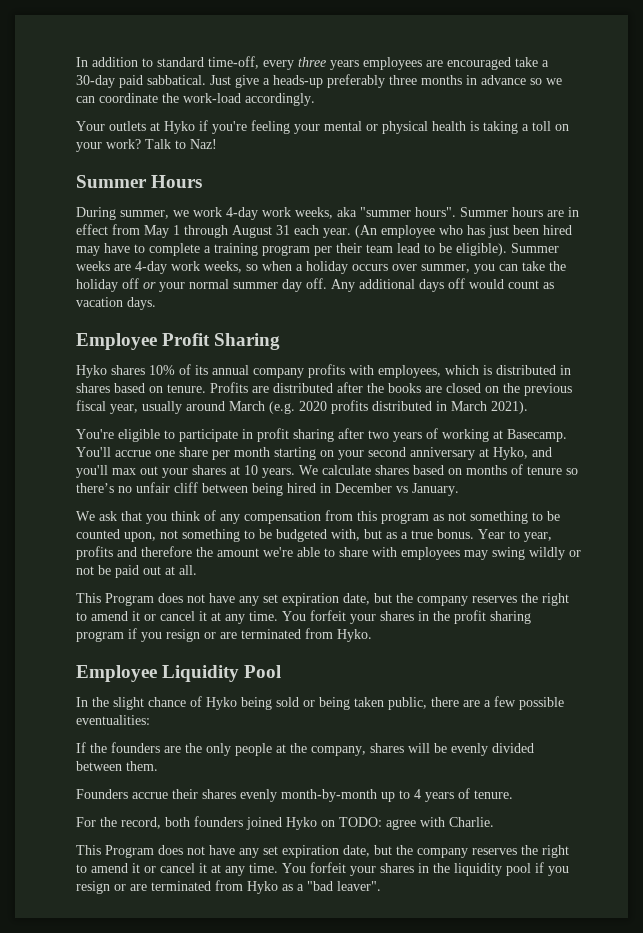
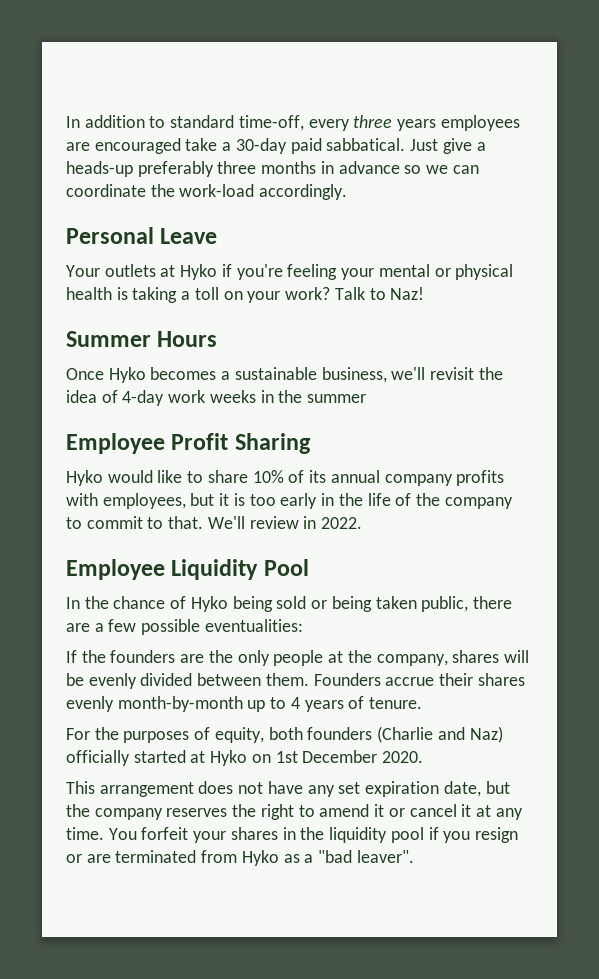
(315, 99) none -> [66,227,218,244] // Personal Leave
[76,207,579,220] [76,224,572,238] [76,243,559,256] [76,261,566,274] [76,278,554,292] [76,297,156,310] During summer, we work 4-day work weeks, aka "summer hours". Summer hours are in effect from May 1 through August 31 each year. (An employee who has just been hired may have to complete a training program per their team lead to be eligible). Summer weeks are 4-day work weeks, so when a holiday occurs over summer, you can take the holiday off or your normal summer day off. Any additional days off would count as vacation days. -> [66,367,503,383] [66,390,367,406] Once Hyko becomes a sustainable business, we'll revisit the idea of 4-day work weeks in the summer
[111,365,145,375] shares -> [107,470,248,483] would like to share
[445,365,571,375] [76,382,572,396] [76,400,528,414] [76,428,567,442] [76,447,552,460] [76,464,578,478] [76,482,459,496] [76,510,560,524] [76,529,552,542] [76,546,581,560] [76,565,197,578] [76,593,569,606] [76,610,531,624] [76,628,372,642] which is distributed in shares based on tenure. Profits are distributed after the books are closed on the previous fiscal year, usually around March (e.g. 2020 profits distributed in March 2021). // You're eligible to participate in profit sharing after two years of working at Basecamp. You'll accrue one share per month starting on your second anniversary at Hyko, and you'll max out your shares at 10 years. We calculate shares based on months of tenure so there’s no unfair cliff between being hired in December vs January. // We ask that you think of any compensation from this program as not something to be counted upon, not something to be budgeted with, but as a true bonus. Year to year, profits and therefore the amount we're able to share with employees may swing wildly or not be paid out at all. // This Program does not have any set expiration date, but the company reserves the right to amend it or cancel it at any time. You forfeit your shares in the profit sharing program if you resign or are terminated from Hyko. -> [190,493,513,509] [66,516,363,529] but it is too early in the life of the company to commit to that. We'll review in 2022.
[113,697,144,710] slight -> (109, 602) none
(158, 766) // -> (309, 679) none
[121,816,494,830] [76,845,154,858] record, both founders joined Hyko on TODO: agree with Charlie. // This Program -> [123,726,503,743] [66,750,424,766] [66,781,194,797] purposes of equity, both founders (Charlie and Naz) officially started at Hyko on 1st December 2020. // This arrangement

